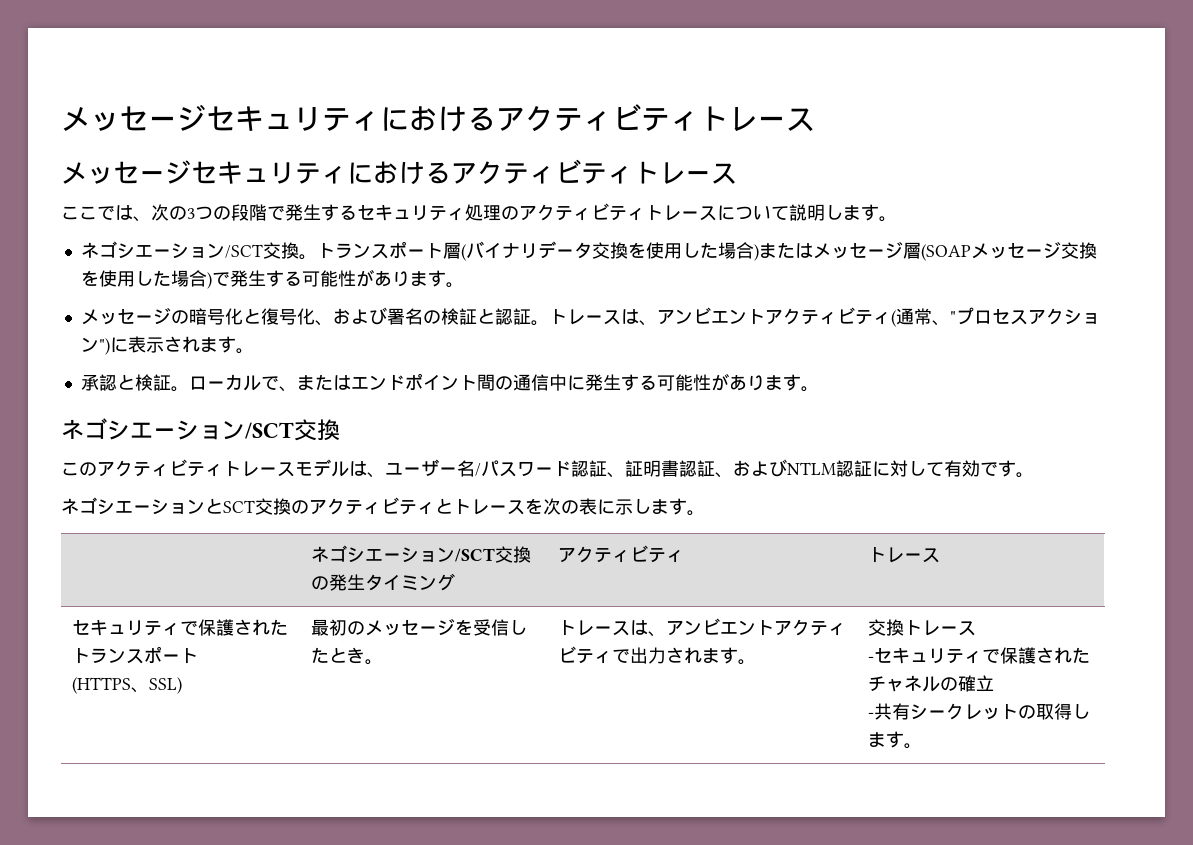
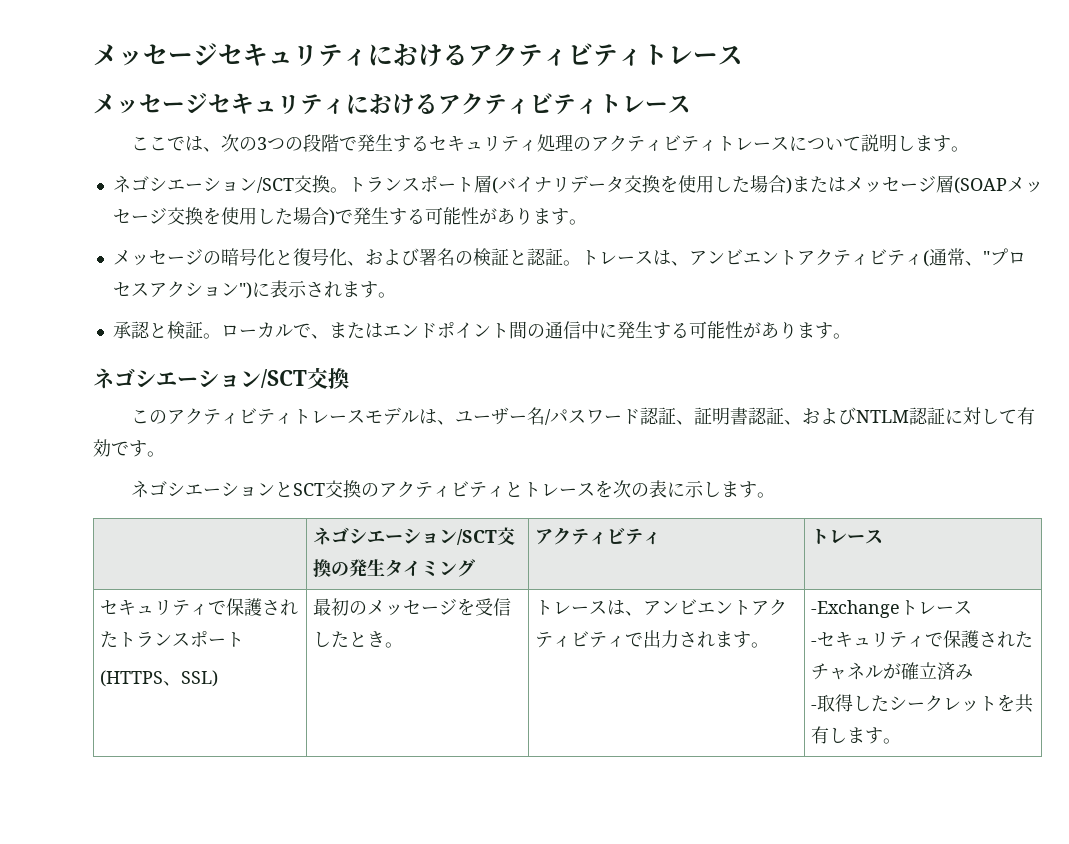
[868,619,905,636] 交換 -> [811,600,901,618] -Exchange
[940,677,959,691] の -> [883,663,902,679] が
[868,703,911,720] // -共有 -> [937,662,974,680] [811,694,890,712] 済み // -取得した
[1018,703,1073,720] の取得 -> [997,694,1034,713] [811,726,830,744] を共有

